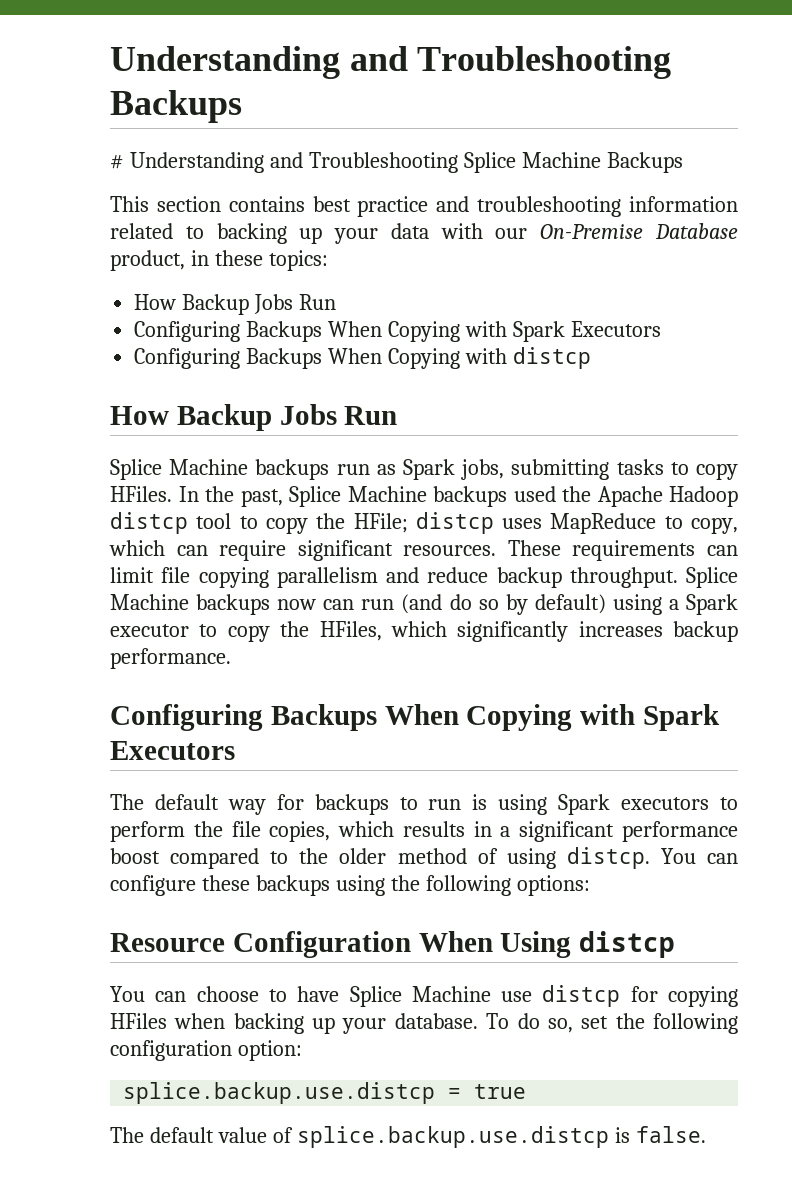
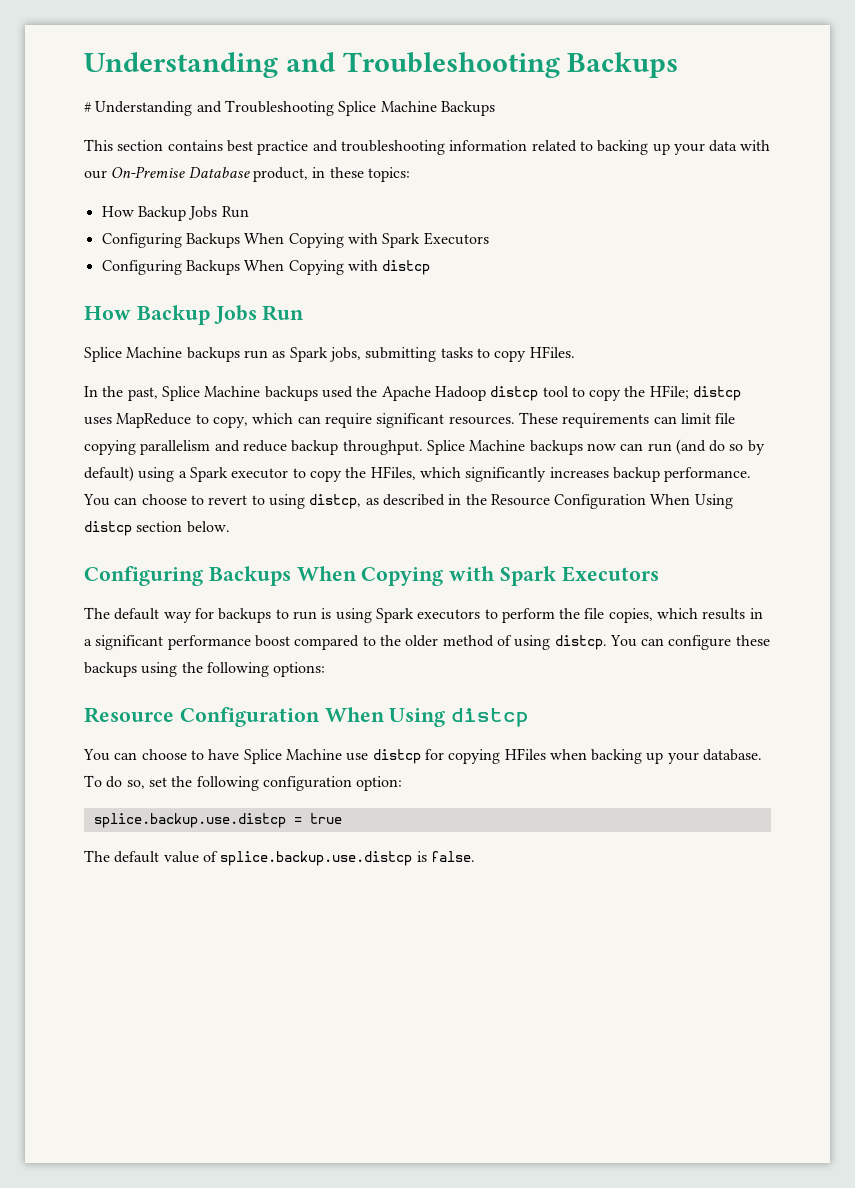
(172, 494) none -> (575, 352) //
(231, 658) none -> [83,494,733,509] [84,521,230,536] You can choose to revert to using distcp, as described in the Resource Configuration When Using distcp section below.

